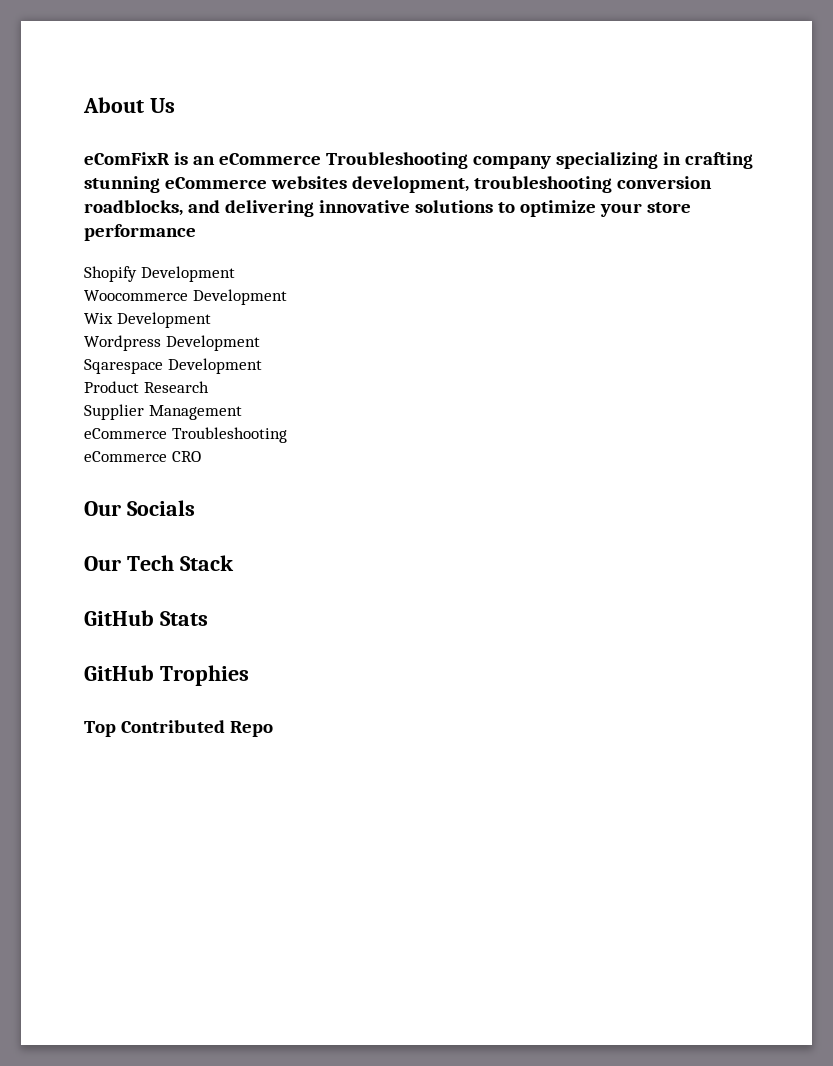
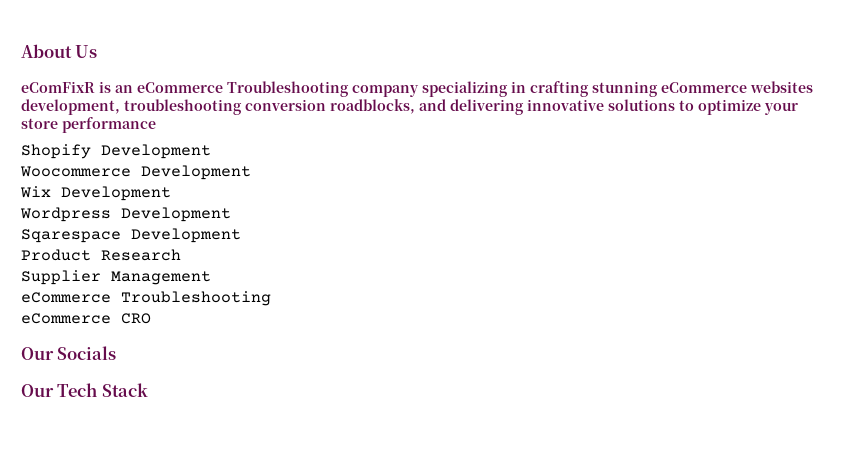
[84,610,208,626] [84,665,249,686] [84,720,273,737] // GitHub Stats // GitHub Trophies // Top Contributed Repo -> (148, 390) none

